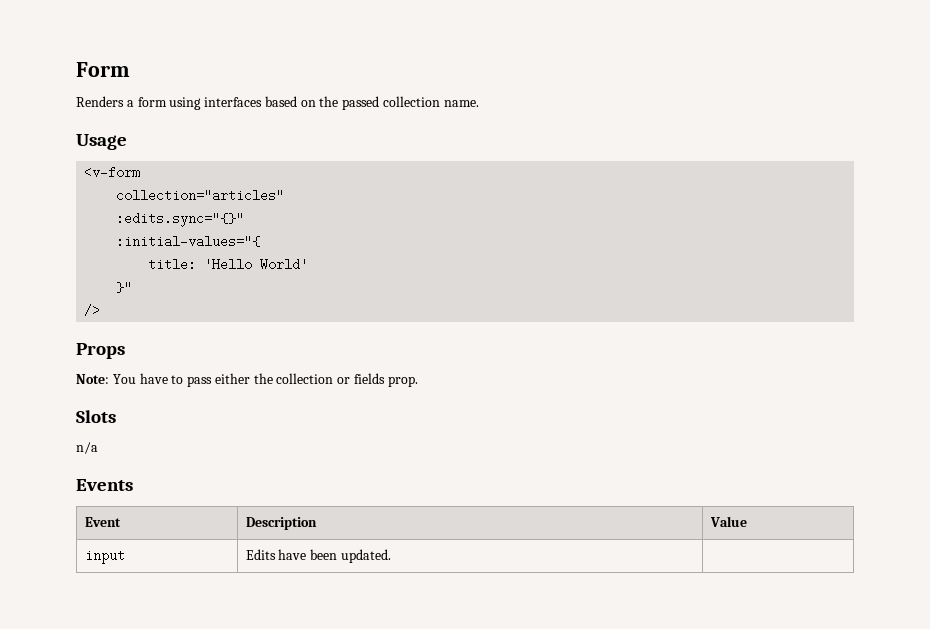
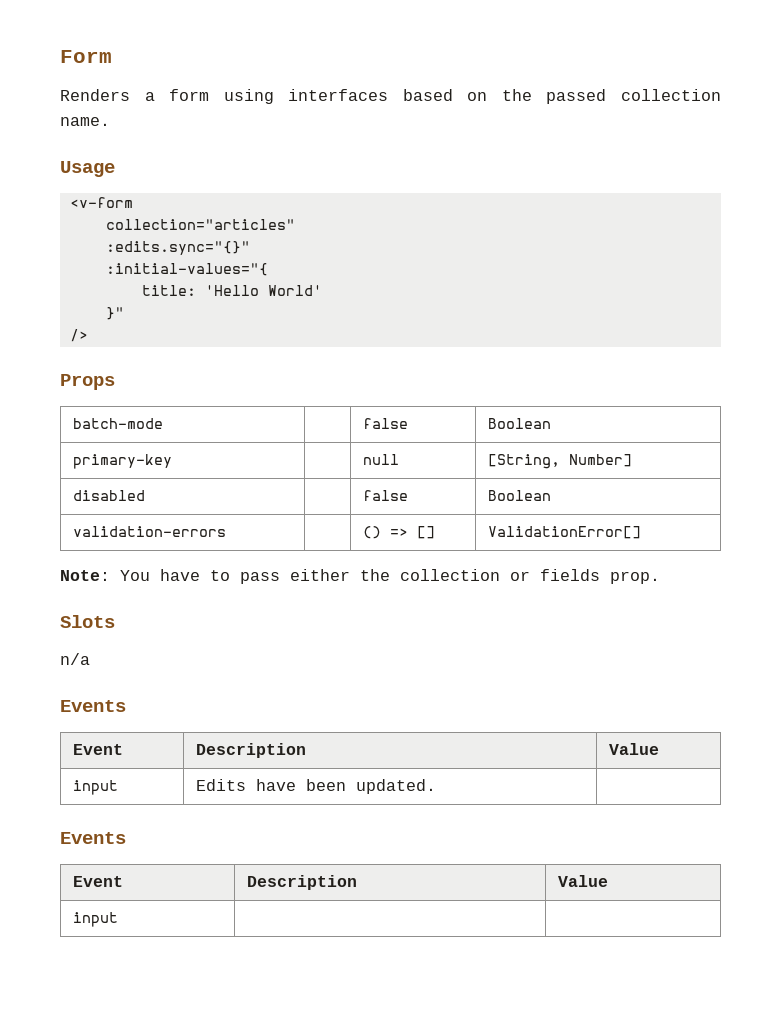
(125, 351) none -> [72,418,163,429] [362,418,408,429] [487,418,551,429] [72,454,172,469] [362,454,399,465] [487,454,632,469] [72,490,145,501] [362,490,408,501] [487,490,551,501] [72,526,226,537] [362,526,435,539] [487,526,641,539] // batch-mode | | false | Boolean // primary-key | | null | [String, Number] // disabled | | false | Boolean // validation-errors | | () => [] | ValidationError[]
(391, 556) none -> [60,832,126,844] [72,876,123,887] [246,875,357,890] [557,875,608,887] [72,912,118,927] // Events // Event | Description | Value // input | |

